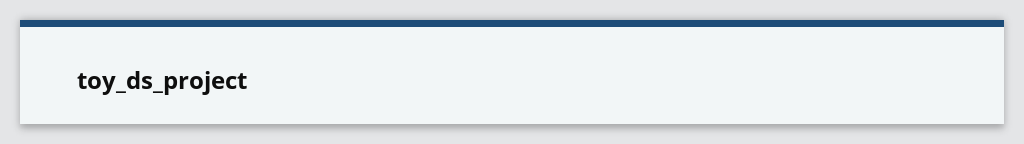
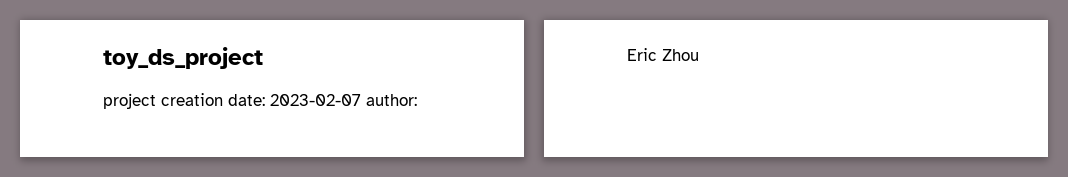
(247, 83) none -> [103,93,417,109] [627,48,699,61] // project creation date: 2023-02-07 author: Eric Zhou

